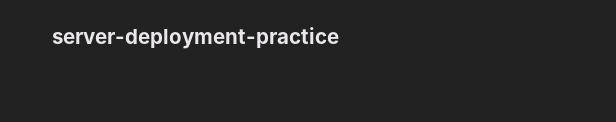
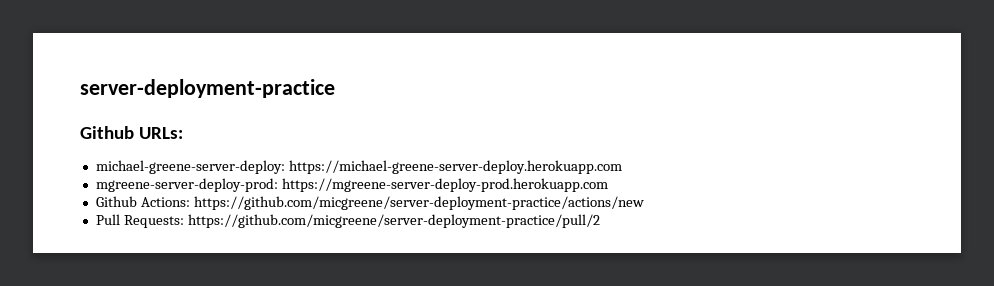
(339, 38) none -> [80,126,184,139] [95,160,622,174] [95,178,608,192] [95,196,644,210] [95,214,600,228] // Github URLs: // michael-greene-server-deploy: https://michael-greene-server-deploy.herokuapp.com // mgreene-server-deploy-prod: https://mgreene-server-deploy-prod.herokuapp.com // Github Actions: https://github.com/micgreene/server-deployment-practice/actions/new // Pull Requests: https://github.com/micgreene/server-deployment-practice/pull/2

